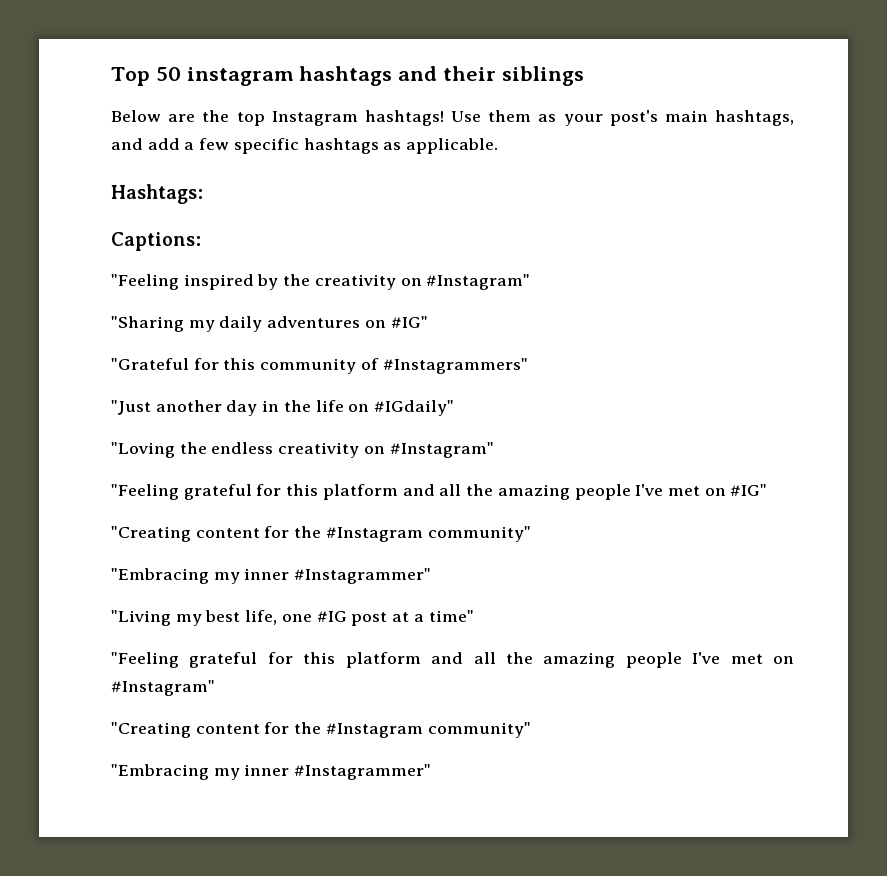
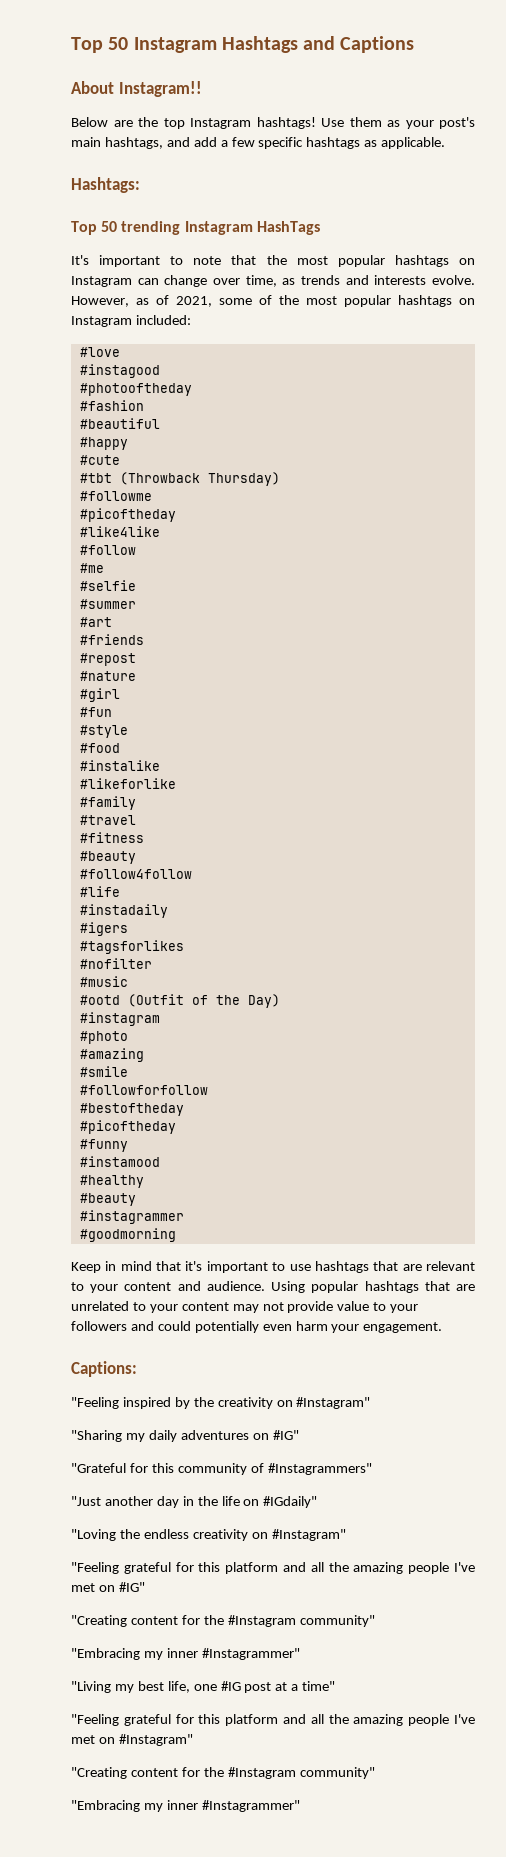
[111,66,584,86] Top 50 instagram hashtags and their siblings -> [71,36,415,53] [71,81,202,97] Top 50 Instagram Hashtags and Captions // About Instagram!!
(203, 194) none -> [71,221,320,235] [71,255,475,267] [71,275,476,287] [71,295,475,307] [71,315,191,327] [79,347,120,357] [79,364,160,378] [79,383,192,396] [79,400,144,411] [79,418,160,429] [79,437,128,450] [79,455,120,465] [79,472,280,486] [79,491,152,501] [79,508,176,522] [79,526,160,537] [79,545,136,555] [79,563,104,573] [79,580,136,591] [79,599,136,609] [79,617,112,627] [79,634,144,645] [79,653,136,666] [79,671,136,681] [79,688,120,702] [79,707,112,717] [79,725,128,738] [79,743,120,753] [79,760,160,771] [79,778,176,789] [79,796,136,810] [79,815,136,825] [79,832,144,843] [79,851,136,864] [79,869,192,879] [79,886,120,897] [79,904,168,918] [79,922,128,936] [79,940,184,954] [79,958,152,969] [79,976,128,987] [79,994,280,1008] [79,1012,160,1026] [79,1031,128,1044] [79,1048,144,1062] [79,1066,128,1077] [79,1085,208,1095] [79,1103,184,1116] [79,1120,176,1134] [79,1139,128,1152] [79,1156,160,1167] [79,1175,144,1188] [79,1193,136,1206] [79,1210,184,1224] [79,1228,176,1242] [71,1261,476,1273] [71,1281,476,1293] [71,1301,419,1313] [71,1321,443,1333] // Top 50 trending Instagram HashTags // It's important to note that the most popular hashtags on Instagram can change over time, as trends and interests evolve. However, as of 2021, some of the most popular hashtags on Instagram included: // #love // #instagood // #photooftheday // #fashion // #beautiful // #happy // #cute // #tbt (Throwback Thursday) // #followme // #picoftheday // #like4like // #follow // #me // #selfie // #summer // #art // #friends // #repost // #nature // #girl // #fun // #style // #food // #instalike // #likeforlike // #family // #travel // #fitness // #beauty // #follow4follow // #life // #instadaily // #igers // #tagsforlikes // #nofilter // #music // #ootd (Outfit of the Day) // #instagram // #photo // #amazing // #smile // #followforfollow // #bestoftheday // #picoftheday // #funny // #instamood // #healthy // #beauty // #instagrammer // #goodmorning // Keep in mind that it's important to use hashtags that are relevant to your content and audience. Using popular hashtags that are unrelated to your content may not provide value to your followers and could potentially even harm your engagement.

